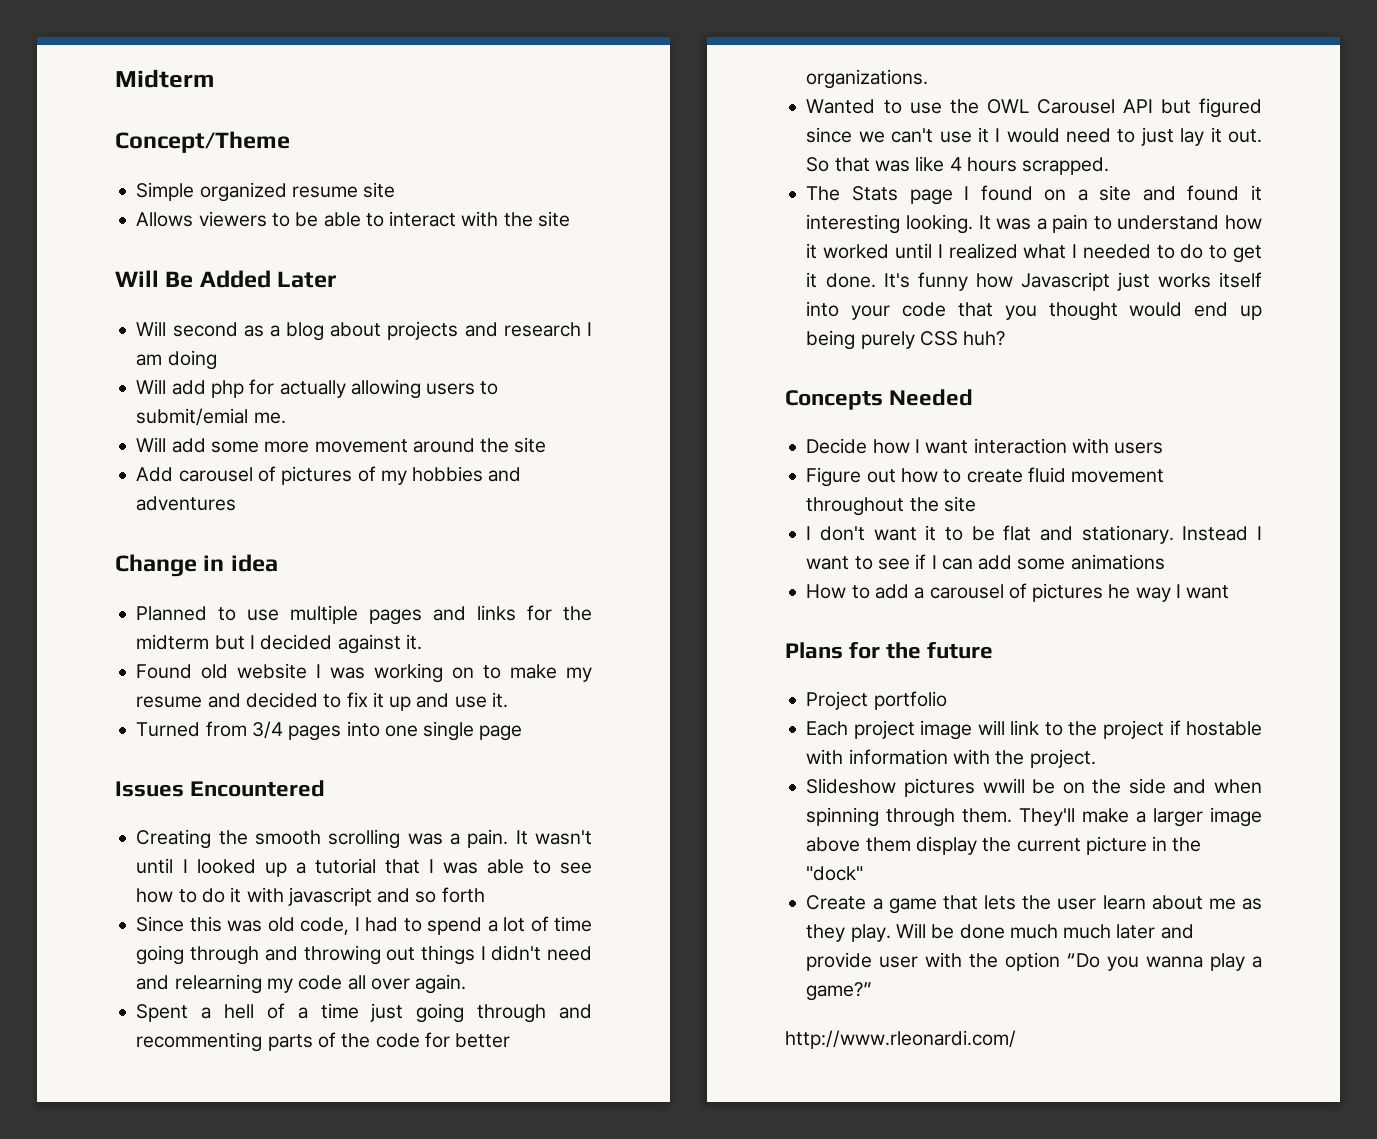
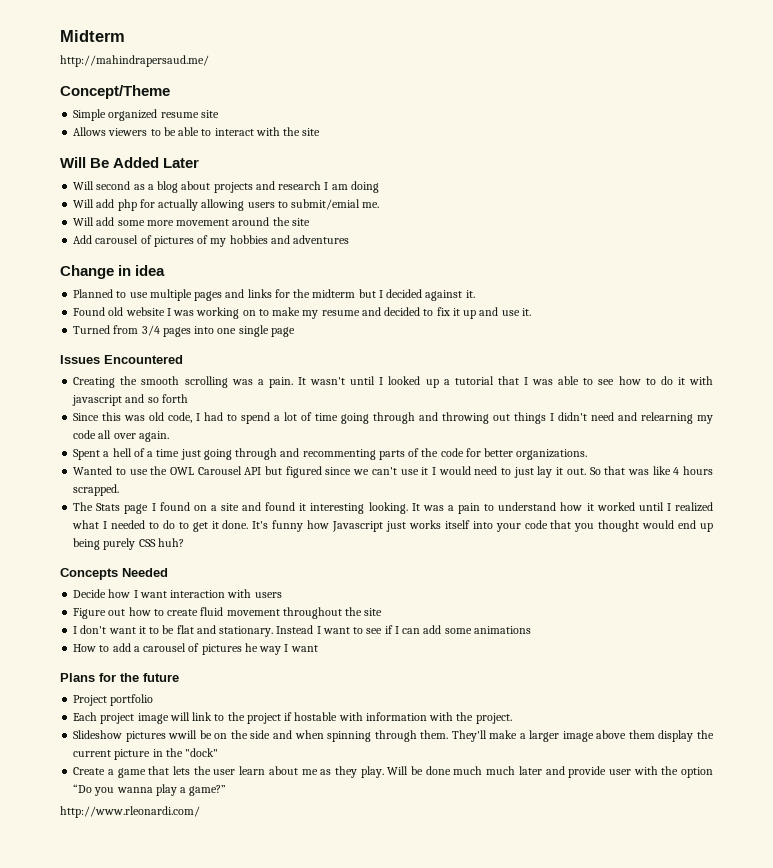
(214, 78) none -> [60,55,209,67] // http://mahindrapersaud.me/

